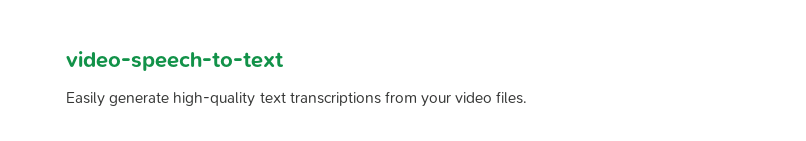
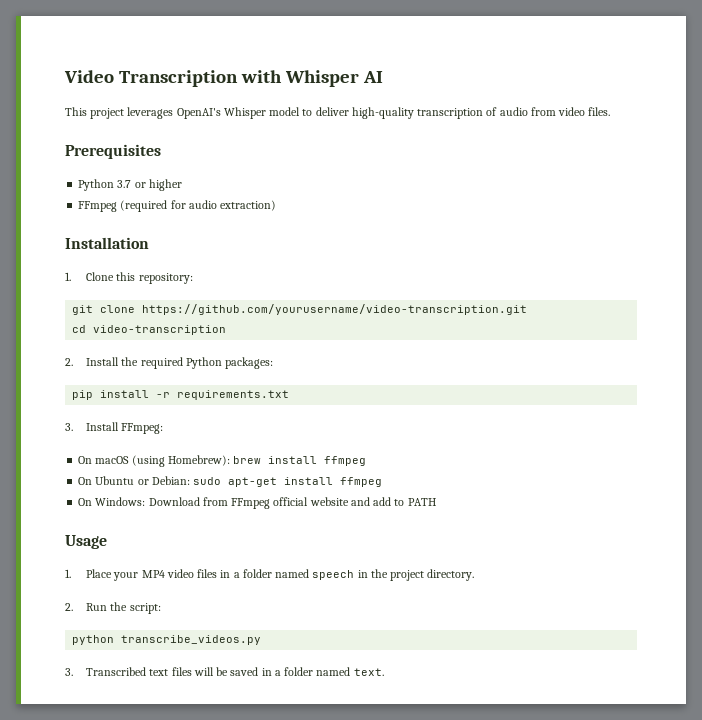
[66,51,284,71] [66,91,528,107] video-speech-to-text // Easily generate high-quality text transcriptions from your video files. -> [64,70,383,87] [65,107,611,119] [65,144,161,159] [78,179,182,191] [78,200,277,212] [65,237,149,249] [65,272,193,284] [72,304,528,315] [72,325,227,335] [65,357,274,369] [72,390,290,400] [65,422,164,434] [78,455,367,467] [78,476,383,487] [78,497,436,509] [65,535,107,549] [65,569,475,581] [65,602,161,614] [72,635,262,645] [65,667,384,676] Video Transcription with Whisper AI // This project leverages OpenAI's Whisper model to deliver high-quality transcription of audio from video files. // Prerequisites // Python 3.7 or higher // FFmpeg (required for audio extraction) // Installation // 1. Clone this repository: // git clone https://github.com/yourusername/video-transcription.git // cd video-transcription // 2. Install the required Python packages: // pip install -r requirements.txt // 3. Install FFmpeg: // On macOS (using Homebrew): brew install ffmpeg // On Ubuntu or Debian: sudo apt-get install ffmpeg // On Windows: Download from FFmpeg official website and add to PATH // Usage // 1. Place your MP4 video files in a folder named speech in the project directory. // 2. Run the script: // python transcribe_videos.py // 3. Transcribed text files will be saved in a folder named text.

